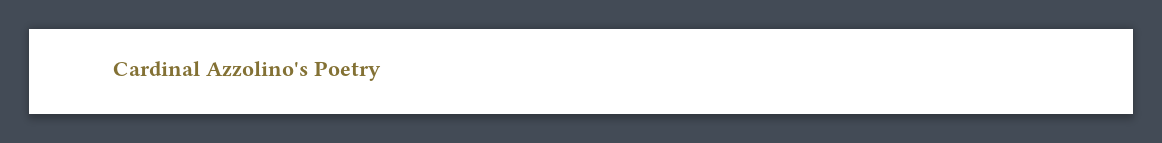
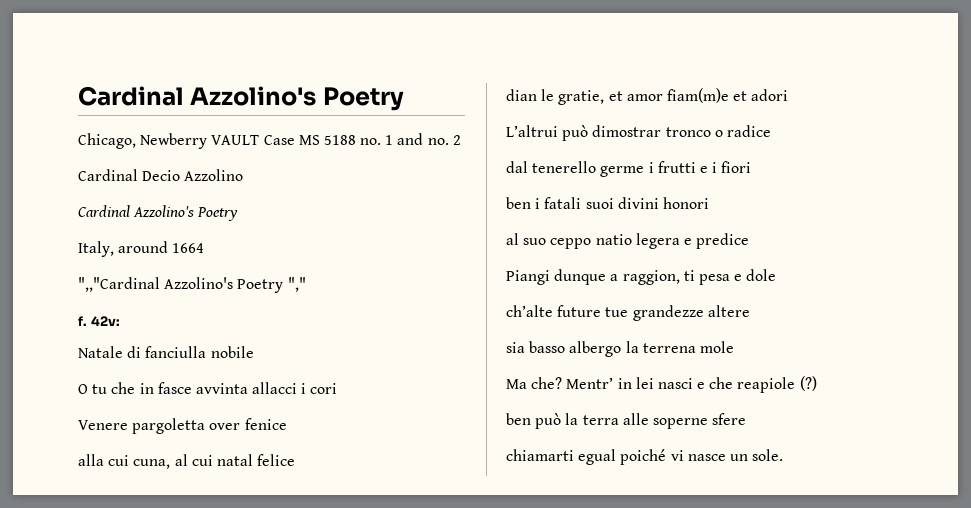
[113,61,381,81] Cardinal Azzolino's Poetry -> [78,86,404,111] [78,133,461,149] [78,169,244,181] [78,205,239,221] [78,241,205,257] [78,277,306,293] [78,316,120,326] [78,346,254,358] [78,382,338,394] [78,418,287,434] [78,454,296,469] [506,88,789,105] [506,125,771,141] [506,161,752,177] [506,197,709,209] [506,233,750,249] [506,269,777,285] [506,305,750,321] [506,341,734,357] [506,376,817,393] [506,413,747,429] [506,449,784,465] Cardinal Azzolino's Poetry // Chicago, Newberry VAULT Case MS 5188 no. 1 and no. 2 // Cardinal Decio Azzolino // Cardinal Azzolino's Poetry // Italy, around 1664 // ",,"Cardinal Azzolino's Poetry "," // f. 42v: // Natale di fanciulla nobile // O tu che in fasce avvinta allacci i cori // Venere pargoletta over fenice // alla cui cuna, al cui natal felice // dian le gratie, et amor fiam(m)e et adori // L’altrui può dimostrar tronco o radice // dal tenerello germe i frutti e i fiori // ben i fatali suoi divini honori // al suo ceppo natio legera e predice // Piangi dunque a raggion, ti pesa e dole // ch’alte future tue grandezze altere // sia basso albergo la terrena mole // Ma che? Mentr’ in lei nasci e che reapiole (?) // ben può la terra alle soperne sfere // chiamarti egual poiché vi nasce un sole.

